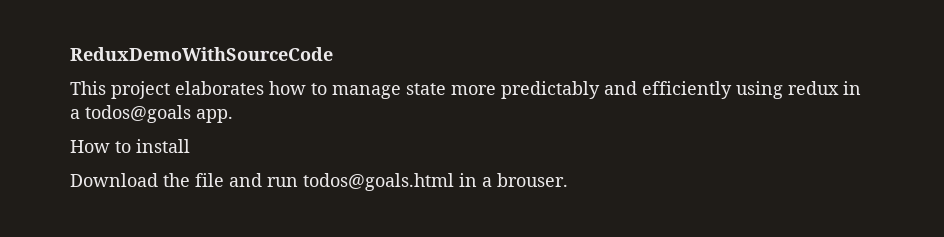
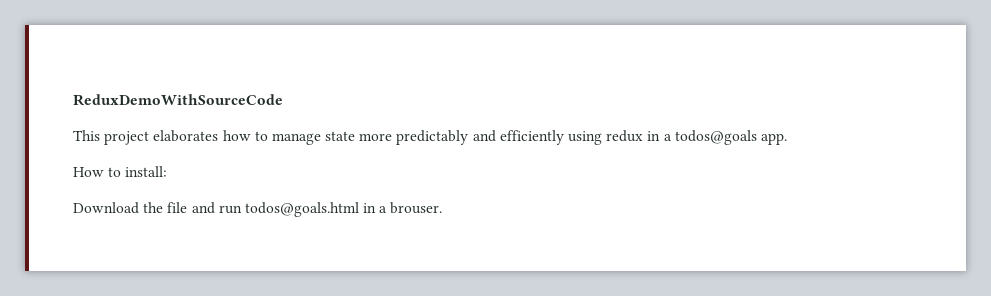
[136,139,190,153] install -> [125,166,168,177] install:

